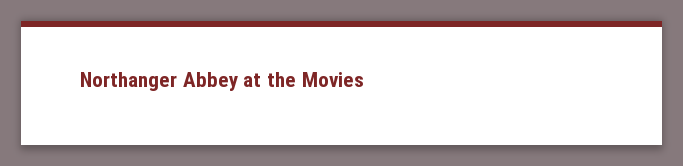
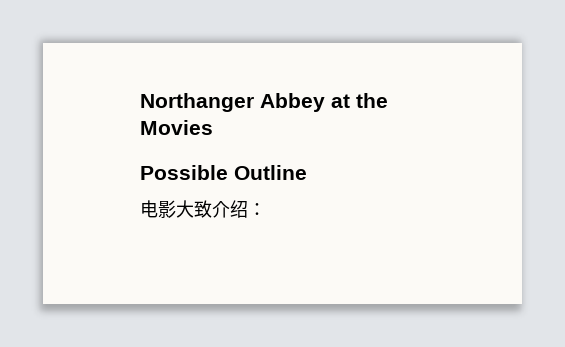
(364, 79) none -> [140,165,307,180] [140,200,266,218] // Possible Outline // 电影大致介绍：

